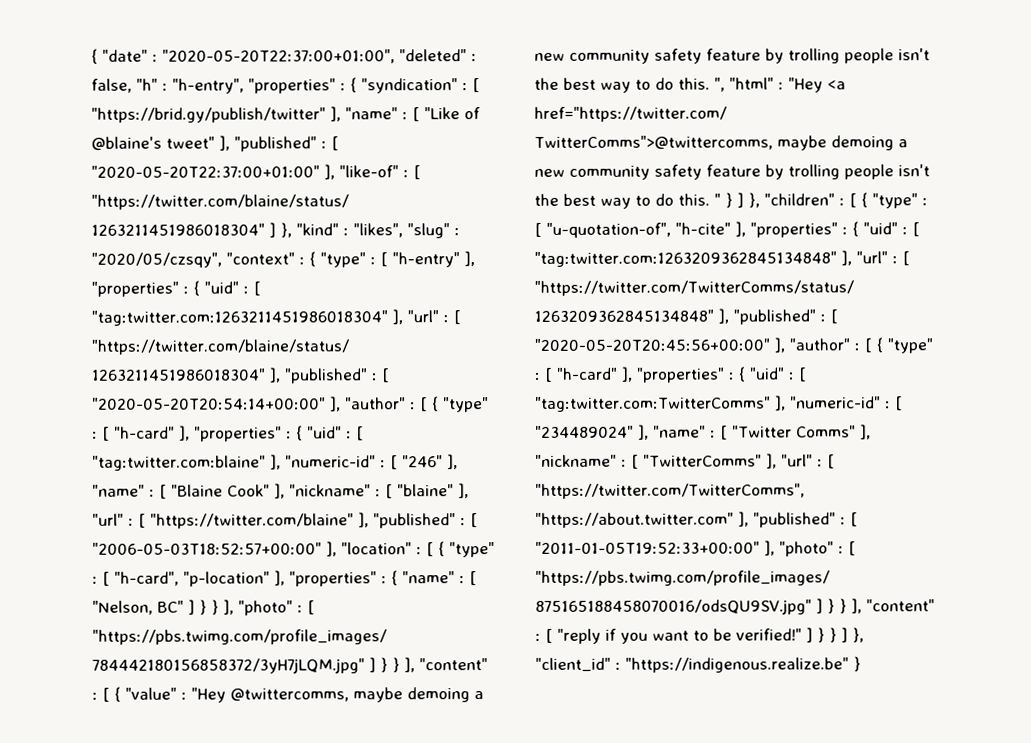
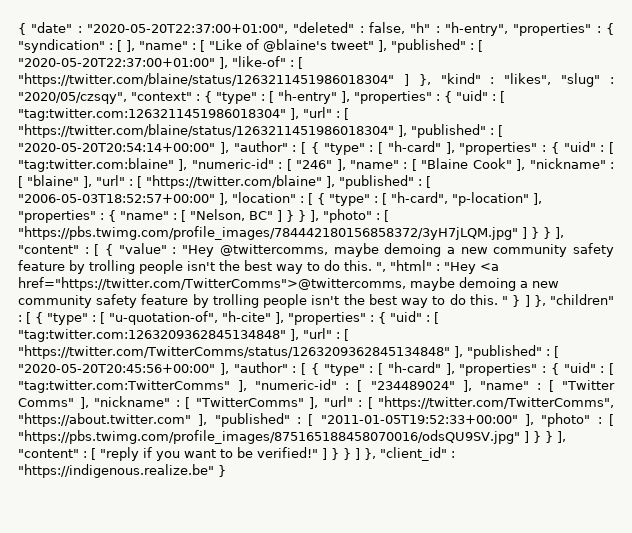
[91,107,326,123] "https://brid.gy/publish/twitter" -> (122, 46) none

